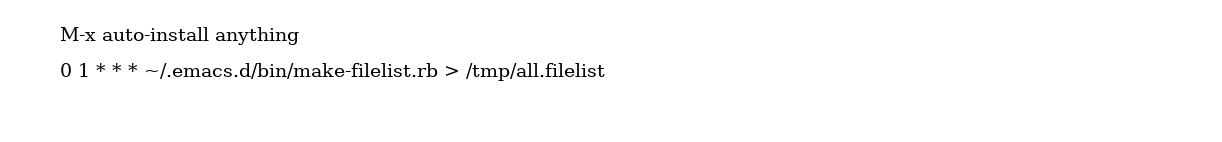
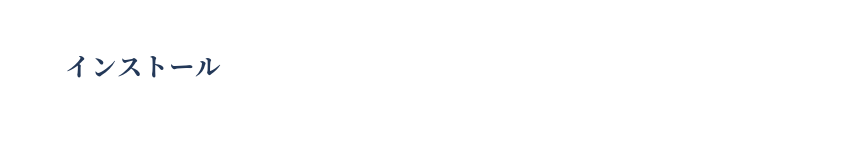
[60,27,299,45] [60,63,605,81] M-x auto-install anything // 0 1 * * * ~/.emacs.d/bin/make-filelist.rb > /tmp/all.filelist -> [65,55,221,78] インストール

